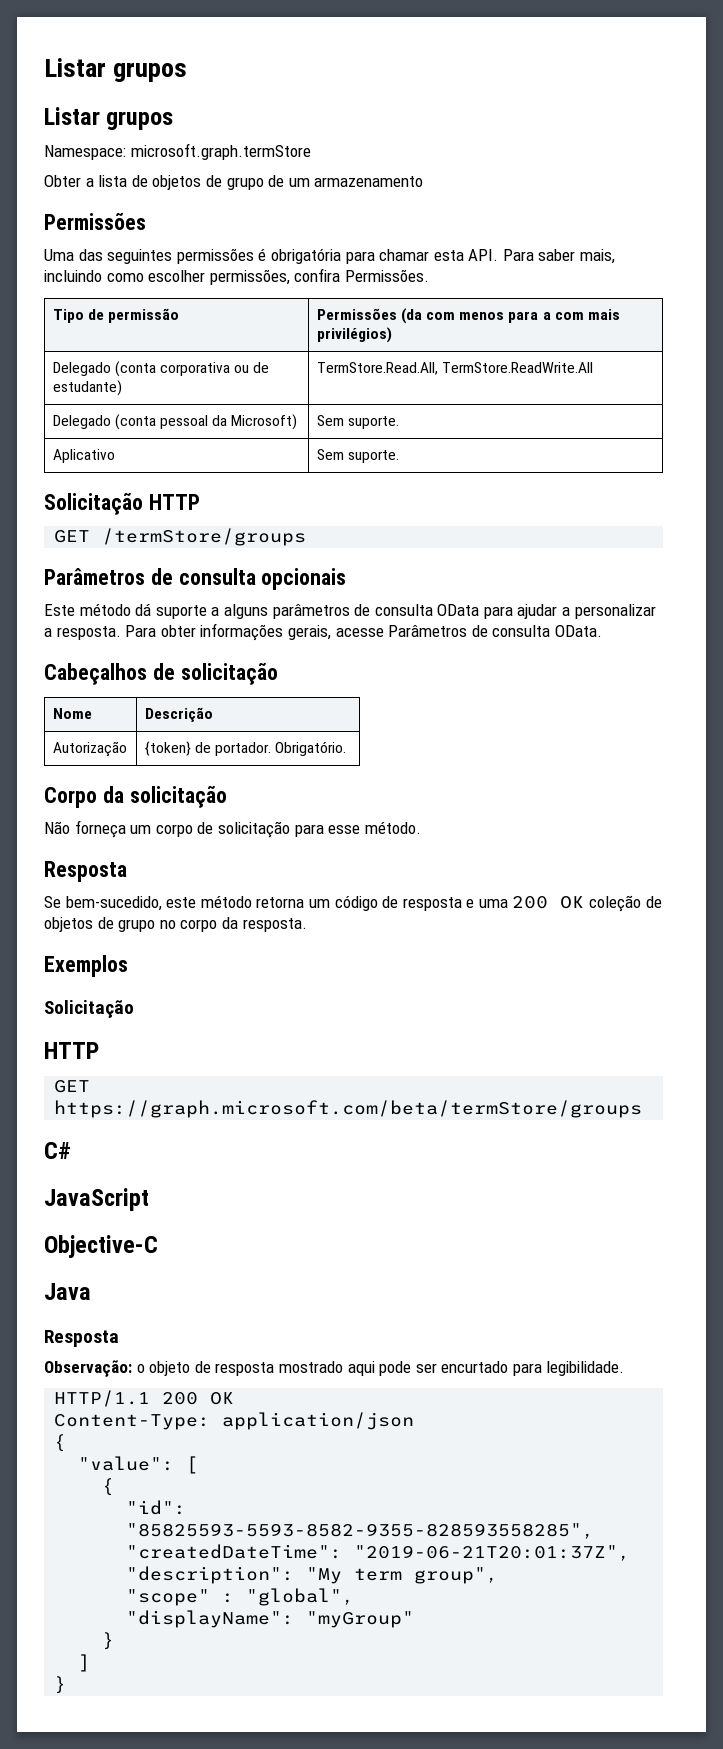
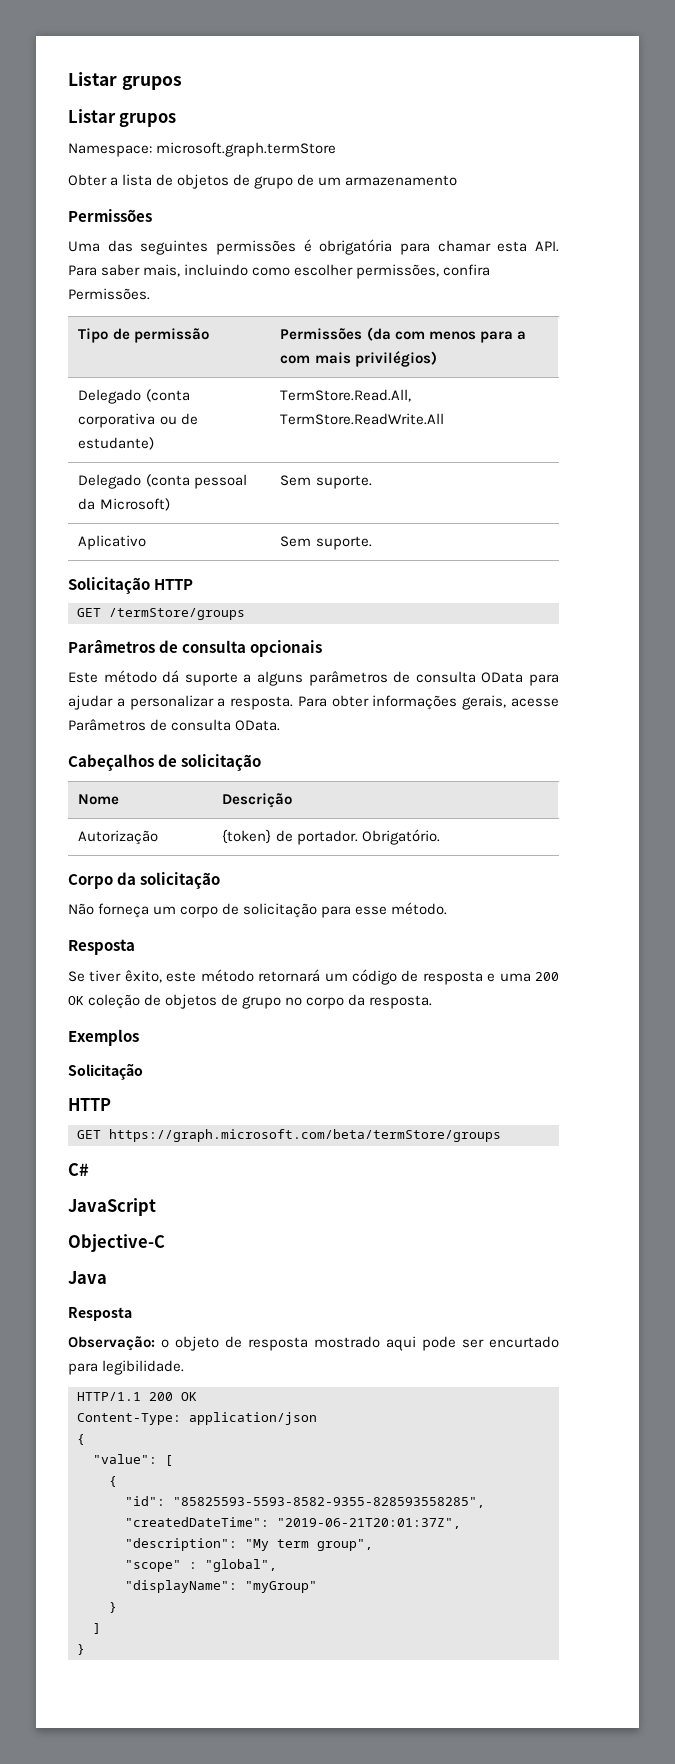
[65,896,162,911] bem-sucedido, -> [89,970,162,983] tiver êxito,
[256,897,305,908] retorna -> [258,969,321,982] retornará

